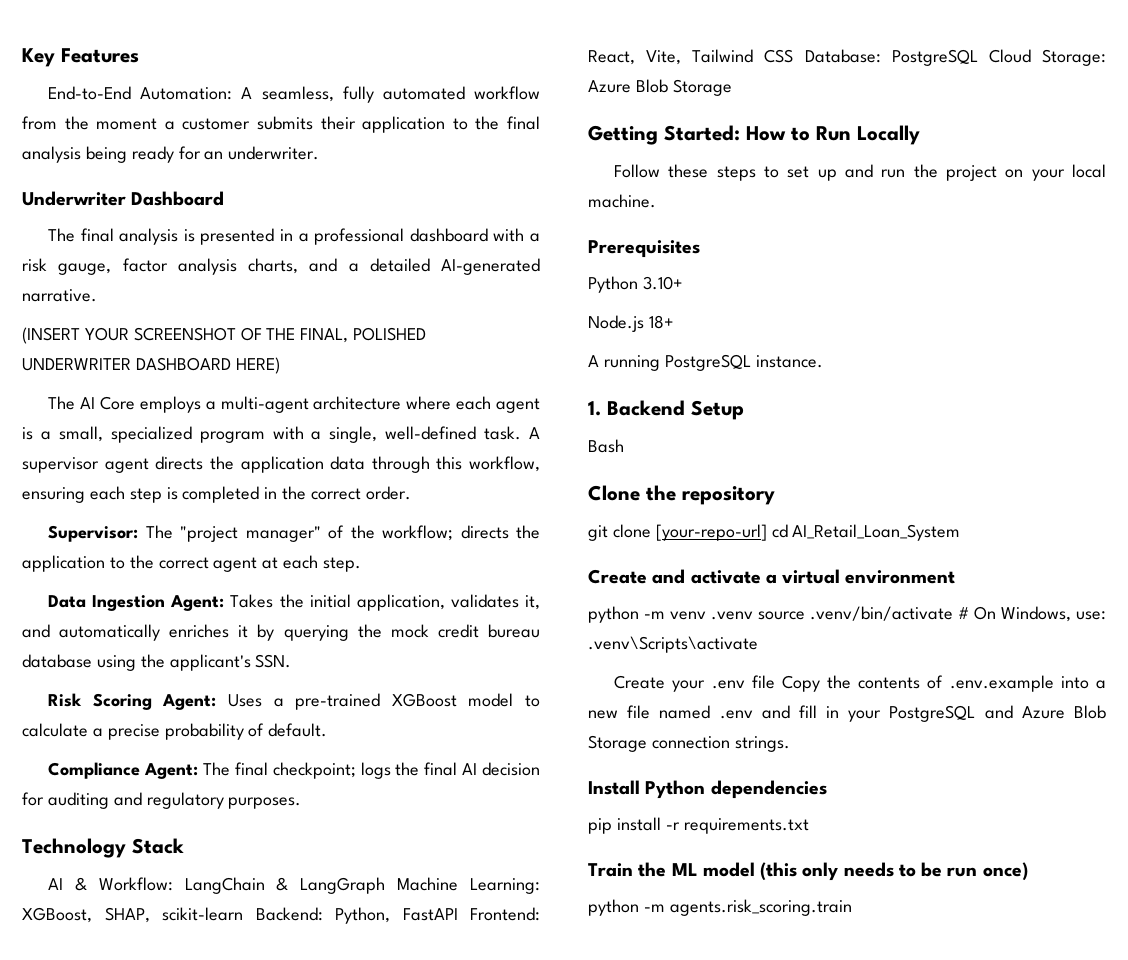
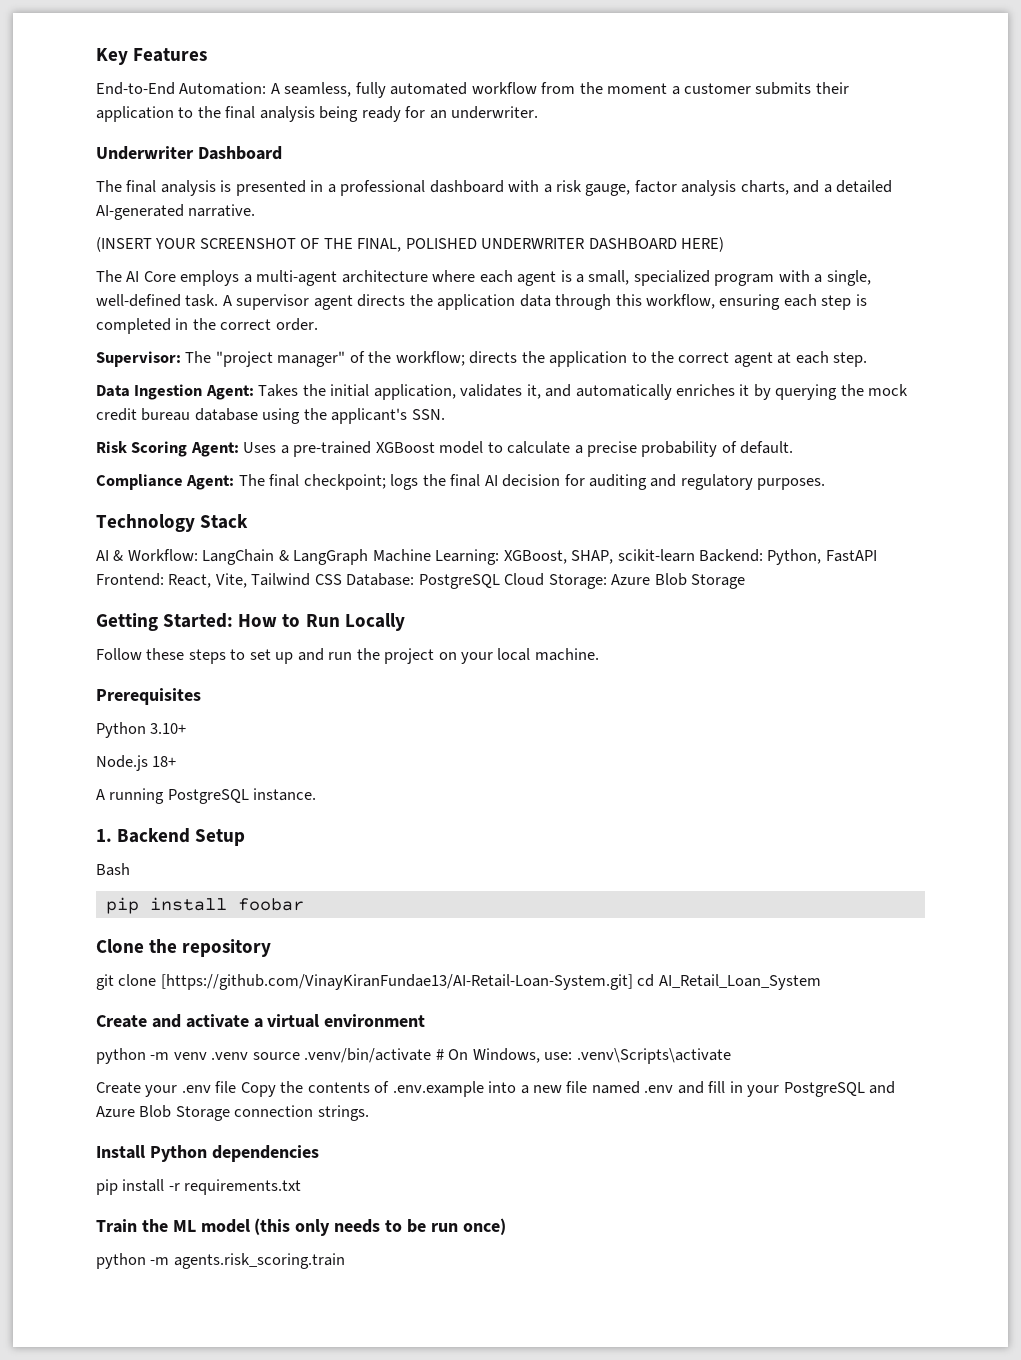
(624, 446) none -> [105,897,304,914] // pip install foobar
[655,524,767,541] [your-repo-url] -> [160,974,633,990] [https://github.com/VinayKiranFundae13/AI-Retail-Loan-System.git]

